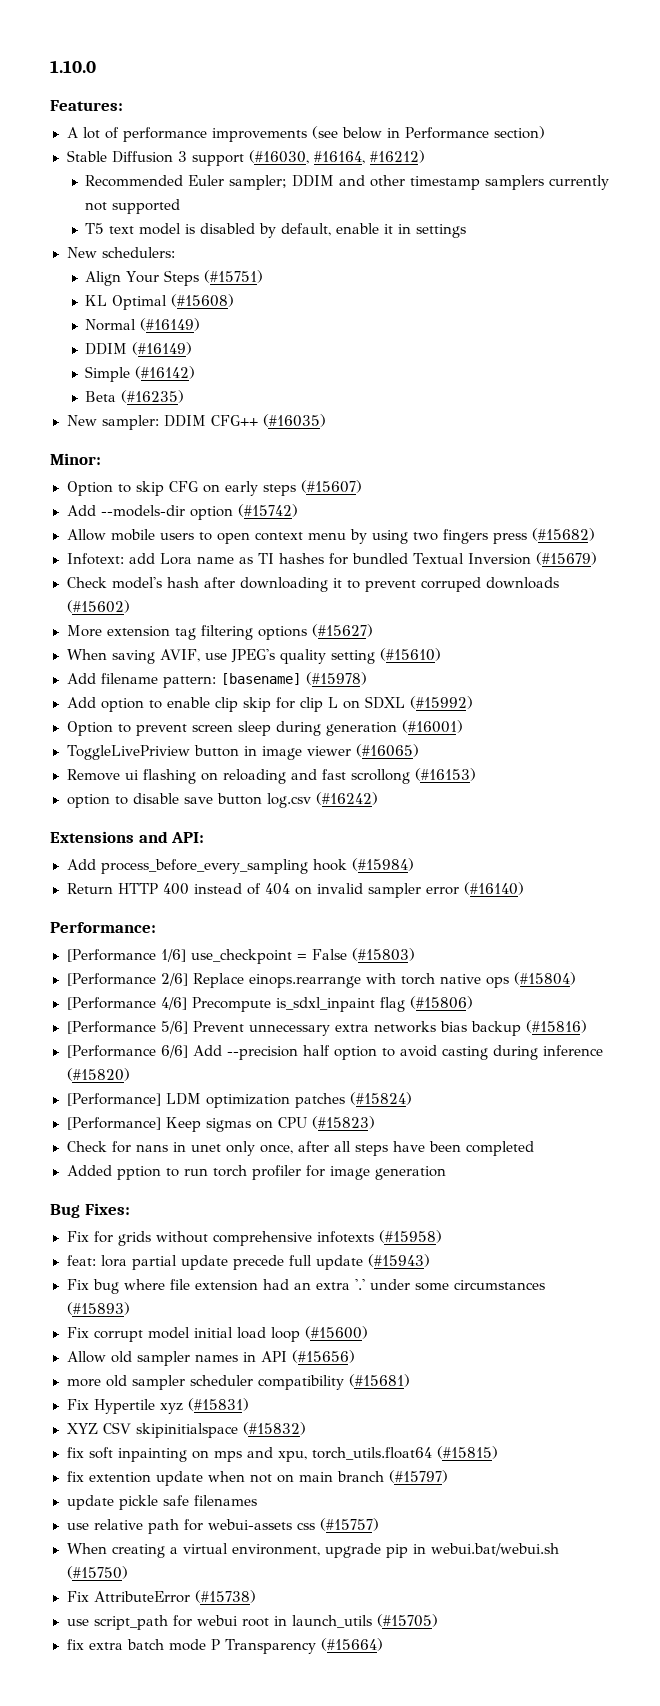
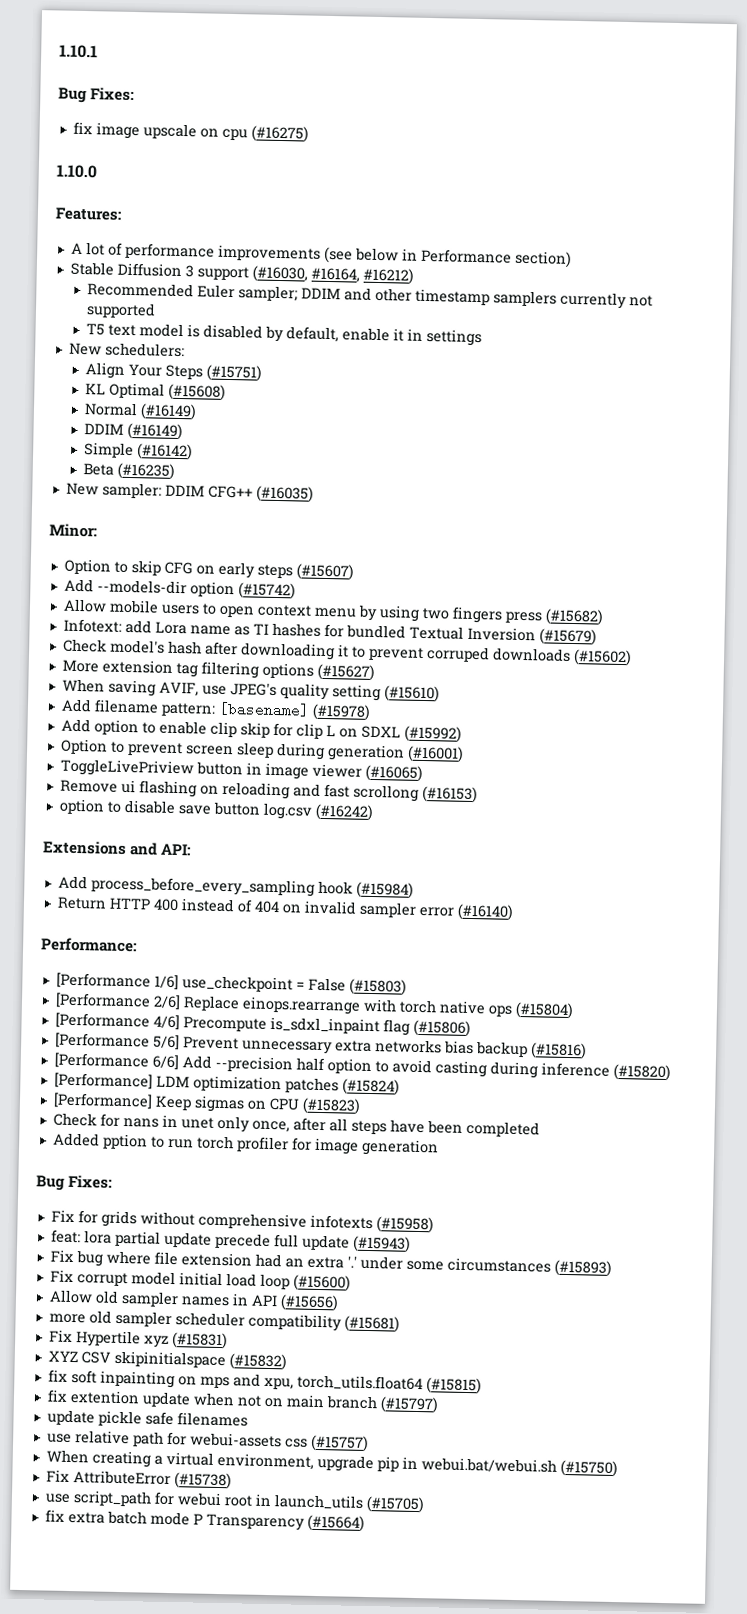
(50, 66) none -> [59,44,98,59] [58,87,135,104] [72,121,309,143] 1.10.1 // Bug Fixes: // fix image upscale on cpu (#16275) //

